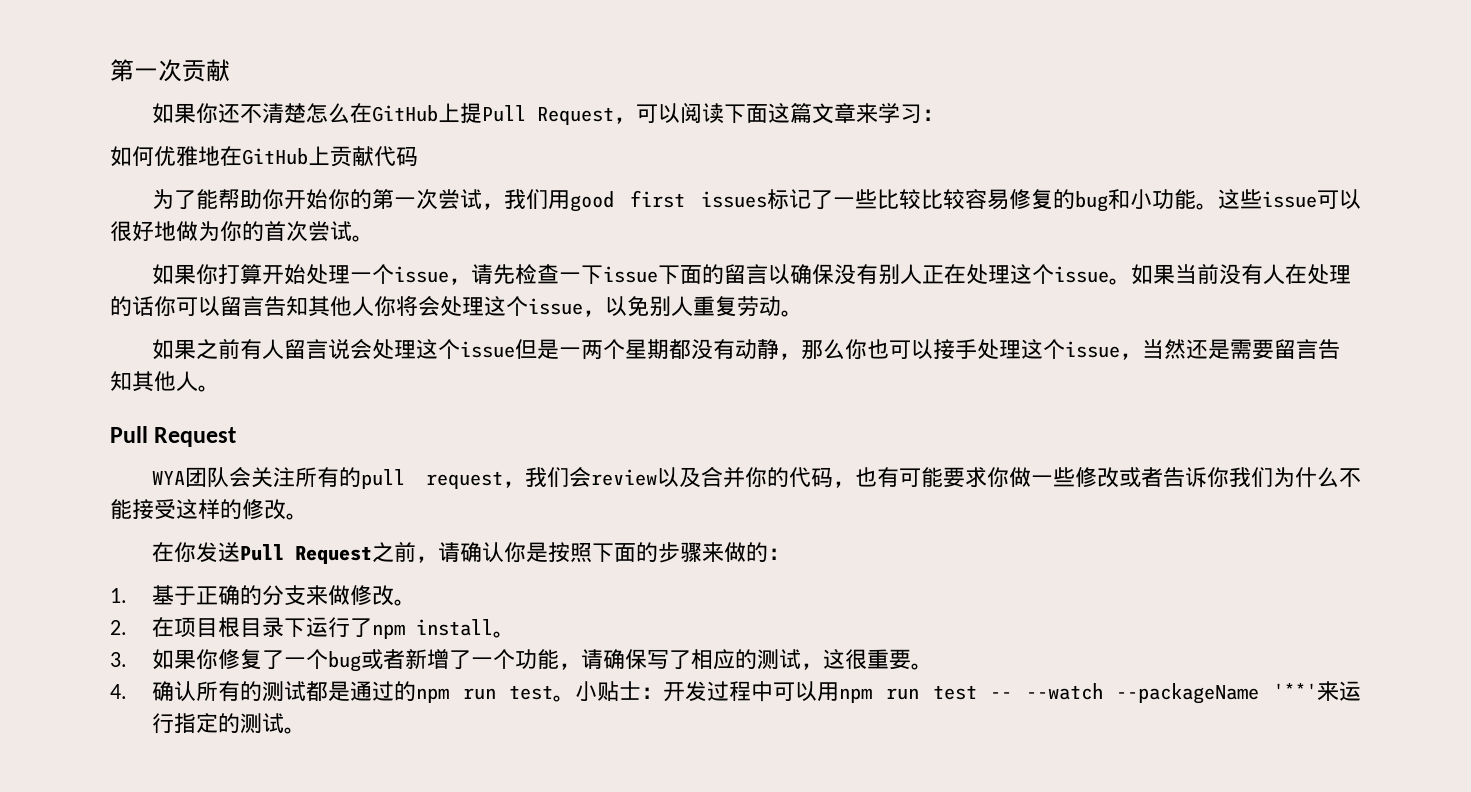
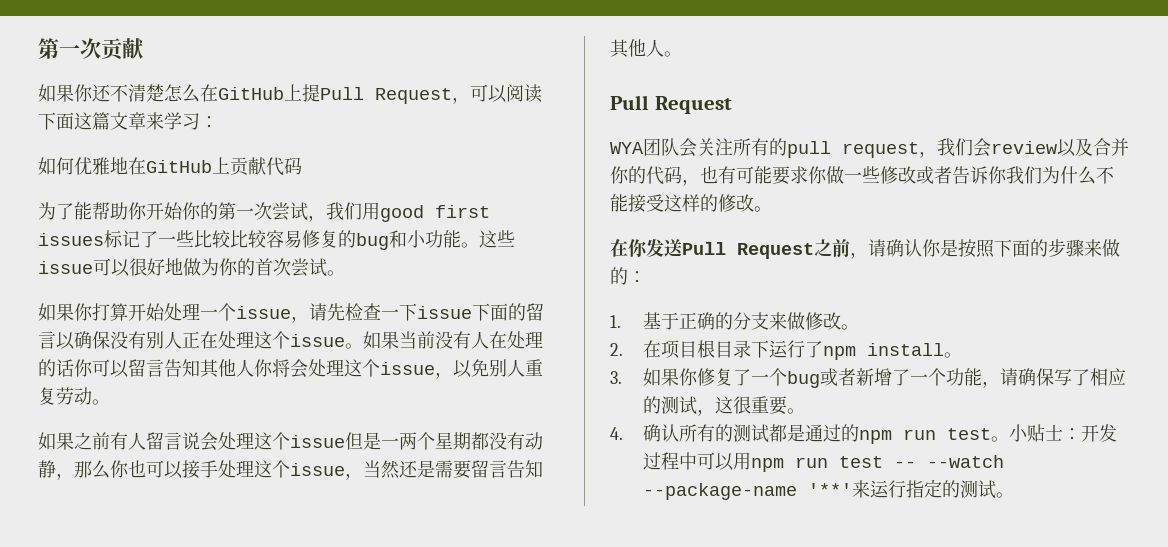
[1116,683,1260,704] --packageName -> [643,483,798,500] --package-name

